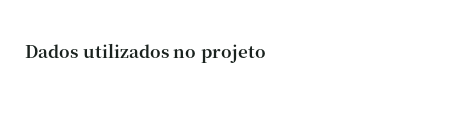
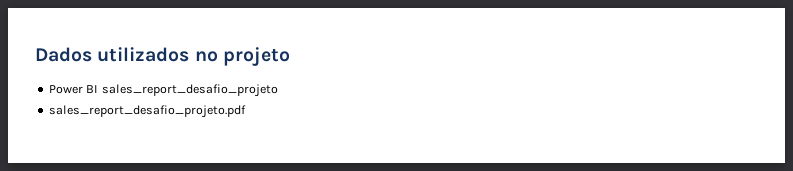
(266, 53) none -> [48,84,278,97] [48,105,246,118] // Power BI sales_report_desafio_projeto // sales_report_desafio_projeto.pdf

